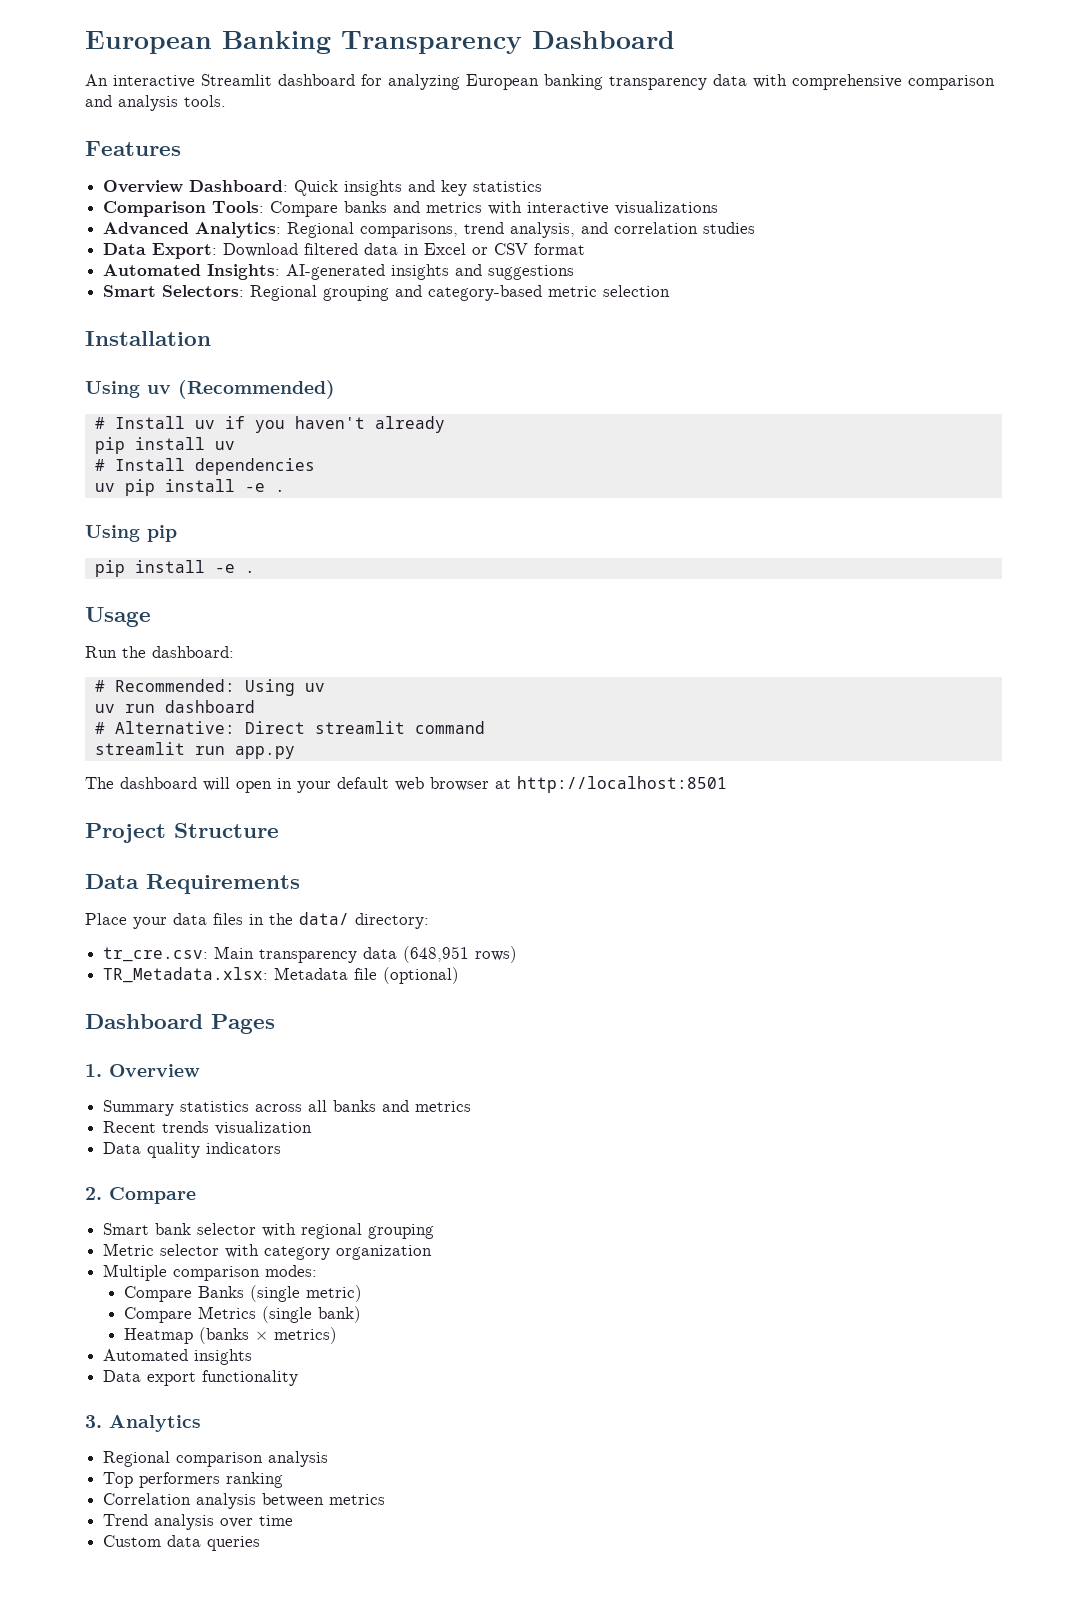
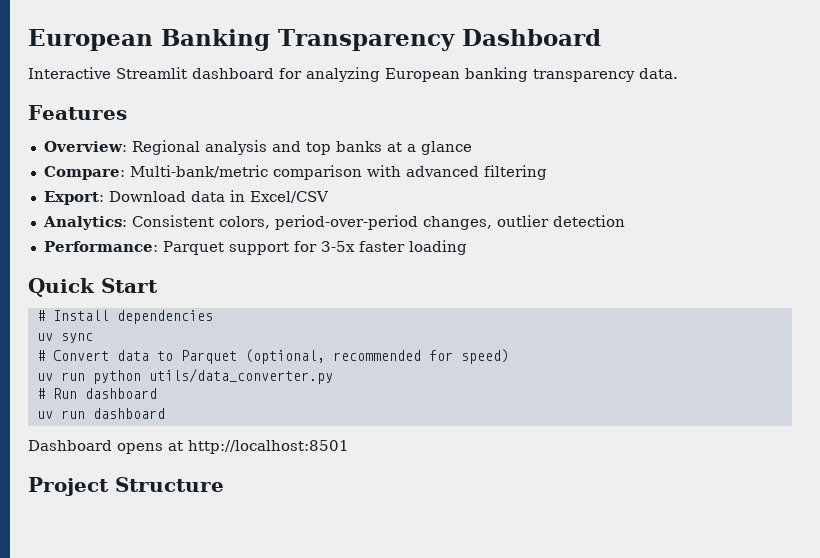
[85,74,195,88] An interactive -> [28,67,111,79] Interactive
[713,74,995,90] [85,95,226,111] [85,141,181,156] [103,180,543,196] [103,201,719,217] [103,222,756,238] [103,243,147,255] data with comprehensive comparison and analysis tools. // Features // Overview Dashboard: Quick insights and key statistics // Comparison Tools: Compare banks and metrics with interactive visualizations // Advanced Analytics: Regional comparisons, trend analysis, and correlation studies // Data -> [639,68,678,79] [28,105,127,120] [43,140,472,155] [43,165,547,180] data. // Features // Overview: Regional analysis and top banks at a glance // Compare: Multi-bank/metric comparison with advanced filtering //
[304,243,359,255] filtered -> (186, 196) none
[424,243,586,255] [103,264,575,280] [103,285,671,301] [85,331,211,346] [85,380,335,399] [94,416,445,433] [94,437,235,454] [94,458,315,475] [94,479,285,496] [85,525,177,542] [94,560,255,577] [85,607,151,627] [85,646,234,658] [94,679,325,696] [94,700,255,713] [94,721,485,734] [94,742,295,759] [85,776,727,793] [85,823,279,843] [85,874,300,894] [85,912,429,929] [103,946,518,963] [103,967,460,984] [85,1014,275,1034] [85,1064,200,1077] [103,1100,472,1116] [103,1121,313,1135] [103,1142,282,1158] [85,1187,196,1204] [103,1223,435,1239] [103,1243,433,1260] [103,1264,318,1281] [123,1285,362,1302] [123,1306,361,1323] [123,1327,337,1344] [103,1349,253,1365] [103,1370,299,1386] [85,1415,201,1432] [103,1451,329,1467] [103,1472,284,1488] [103,1493,386,1509] [103,1514,294,1530] [103,1535,261,1551] Excel or CSV format // Automated Insights: AI-generated insights and suggestions // Smart Selectors: Regional grouping and category-based metric selection // Installation // Using uv (Recommended) // # Install uv if you haven't already // pip install uv // # Install dependencies // uv pip install -e . // Using pip // pip install -e . // Usage // Run the dashboard: // # Recommended: Using uv // uv run dashboard // # Alternative: Direct streamlit command // streamlit run app.py // The dashboard will open in your default web browser at http://localhost:8501 // Project Structure // Data Requirements // Place your data files in the data/ directory: // tr_cre.csv: Main transparency data (648,951 rows) // TR_Metadata.xlsx: Metadata file (optional) // Dashboard Pages // 1. Overview // Summary statistics across all banks and metrics // Recent trends visualization // Data quality indicators // 2. Compare // Smart bank selector with regional grouping // Metric selector with category organization // Multiple comparison modes: // Compare Banks (single metric) // Compare Metrics (single bank) // Heatmap (banks × metrics) // Automated insights // Data export functionality // 3. Analytics // Regional comparison analysis // Top performers ranking // Correlation analysis between metrics // Trend analysis over time // Custom data queries -> [249,191,329,203] [42,215,625,230] [43,240,467,255] [28,278,158,297] [36,310,213,324] [36,333,93,343] [36,349,509,364] [36,368,333,384] [36,388,157,399] [36,408,165,419] [28,440,349,454] [28,477,224,496] Excel/CSV // Analytics: Consistent colors, period-over-period changes, outlier detection // Performance: Parquet support for 3-5x faster loading // Quick Start // # Install dependencies // uv sync // # Convert data to Parquet (optional, recommended for speed) // uv run python utils/data_converter.py // # Run dashboard // uv run dashboard // Dashboard opens at http://localhost:8501 // Project Structure

